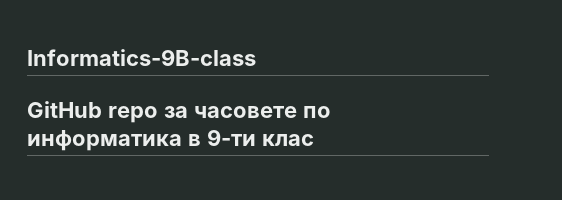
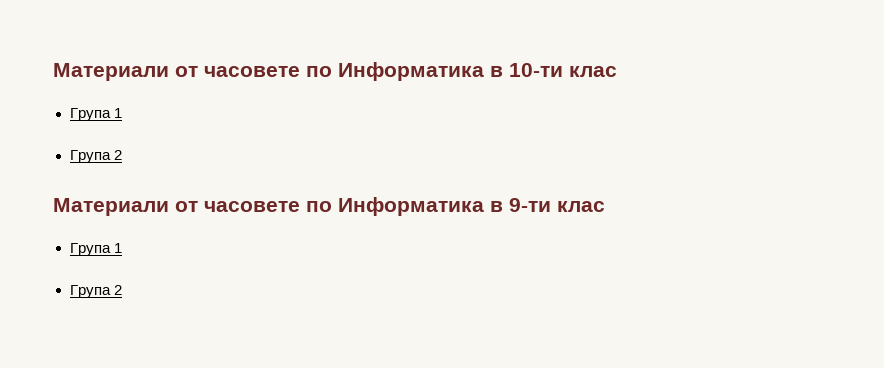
[27,49,256,66] [27,101,331,123] [27,130,182,151] Informatics-9B-class // GitHub repo за часовете по информатика -> [53,62,617,81] [69,108,122,121] [69,150,122,163] [53,197,484,216] Материали от часовете по Информатика в 10-ти клас // Група 1 // Група 2 // Материали от часовете по Информатика
(314, 140) none -> [69,243,122,256] [69,285,122,298] // Група 1 // Група 2

